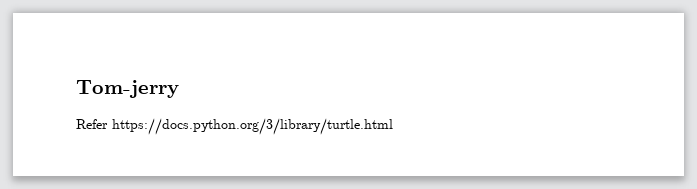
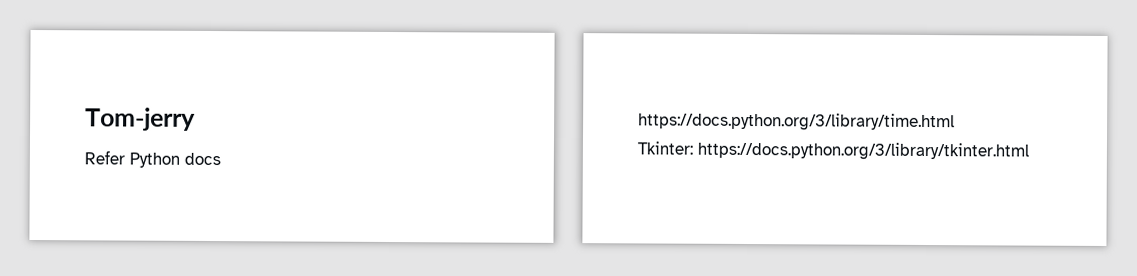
[112,118,393,135] https://docs.python.org/3/library/turtle.html -> [129,152,221,168] [638,112,955,132] [637,141,1029,161] Python docs https://docs.python.org/3/library/time.html // Tkinter: https://docs.python.org/3/library/tkinter.html

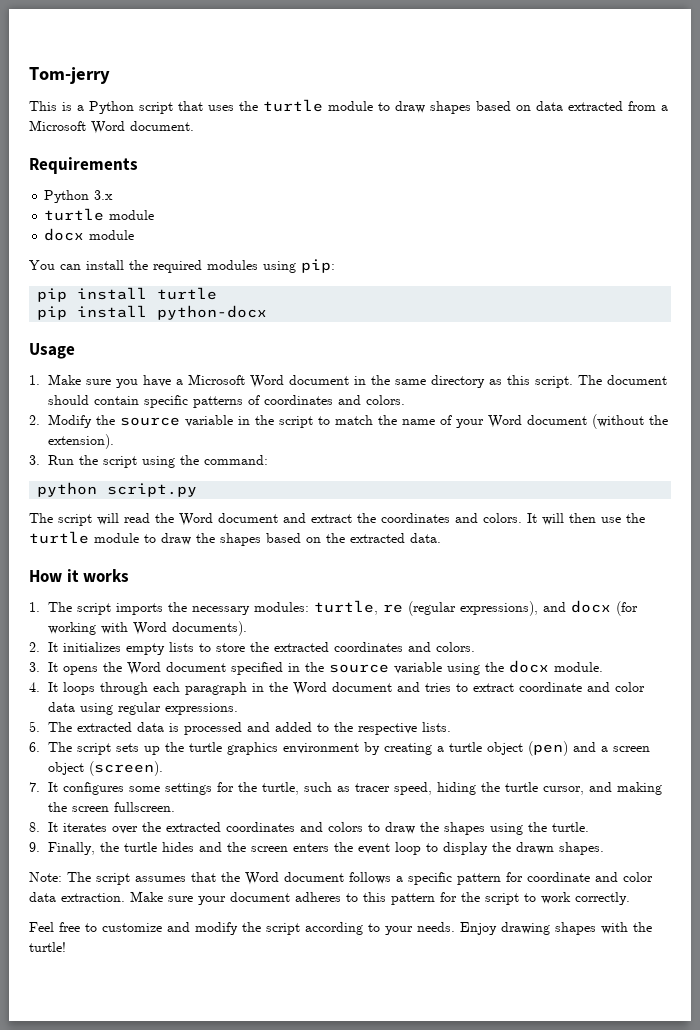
[84,150,221,168] [638,112,955,132] [637,141,1029,161] Refer Python docs https://docs.python.org/3/library/time.html // Tkinter: https://docs.python.org/3/library/tkinter.html -> [29,99,668,114] [29,120,194,134] [29,157,138,174] [44,190,114,203] [44,208,155,221] [44,228,135,241] [29,259,335,273] [37,287,218,302] [37,305,268,320] [29,343,75,359] [29,374,668,388] [48,395,406,408] [29,414,669,429] [48,434,115,449] [29,455,269,468] [37,482,198,497] [29,513,645,526] [29,531,441,546] [29,569,130,582] [29,600,639,616] [48,621,248,636] [29,642,476,655] [29,660,604,675] [29,682,646,695] [48,702,239,715] [29,721,452,735] [29,741,651,756] [48,761,164,776] [29,782,663,795] [48,802,176,812] [29,822,590,835] [29,842,605,855] [29,872,653,885] [29,891,630,905] [29,922,652,935] [29,942,66,952] This is a Python script that uses the turtle module to draw shapes based on data extracted from a Microsoft Word document. // Requirements // Python 3.x // turtle module // docx module // You can install the required modules using pip: // pip install turtle // pip install python-docx // Usage // 1. Make sure you have a Microsoft Word document in the same directory as this script. The document should contain specific patterns of coordinates and colors. // 2. Modify the source variable in the script to match the name of your Word document (without the extension). // 3. Run the script using the command: // python script.py // The script will read the Word document and extract the coordinates and colors. It will then use the turtle module to draw the shapes based on the extracted data. // How it works // 1. The script imports the necessary modules: turtle, re (regular expressions), and docx (for working with Word documents). // 2. It initializes empty lists to store the extracted coordinates and colors. // 3. It opens the Word document specified in the source variable using the docx module. // 4. It loops through each paragraph in the Word document and tries to extract coordinate and color data using regular expressions. // 5. The extracted data is processed and added to the respective lists. // 6. The script sets up the turtle graphics environment by creating a turtle object (pen) and a screen object (screen). // 7. It configures some settings for the turtle, such as tracer speed, hiding the turtle cursor, and making the screen fullscreen. // 8. It iterates over the extracted coordinates and colors to draw the shapes using the turtle. // 9. Finally, the turtle hides and the screen enters the event loop to display the drawn shapes. // Note: The script assumes that the Word document follows a specific pattern for coordinate and color data extraction. Make sure your document adheres to this pattern for the script to work correctly. // Feel free to customize and modify the script according to your needs. Enjoy drawing shapes with the turtle!

